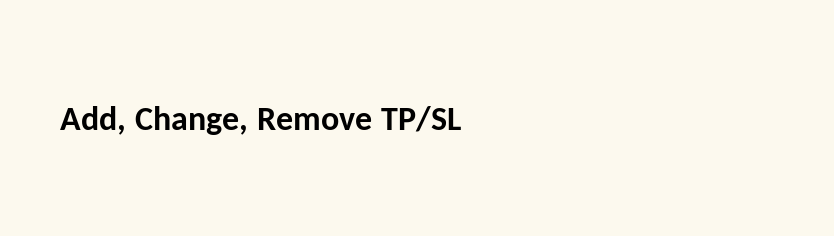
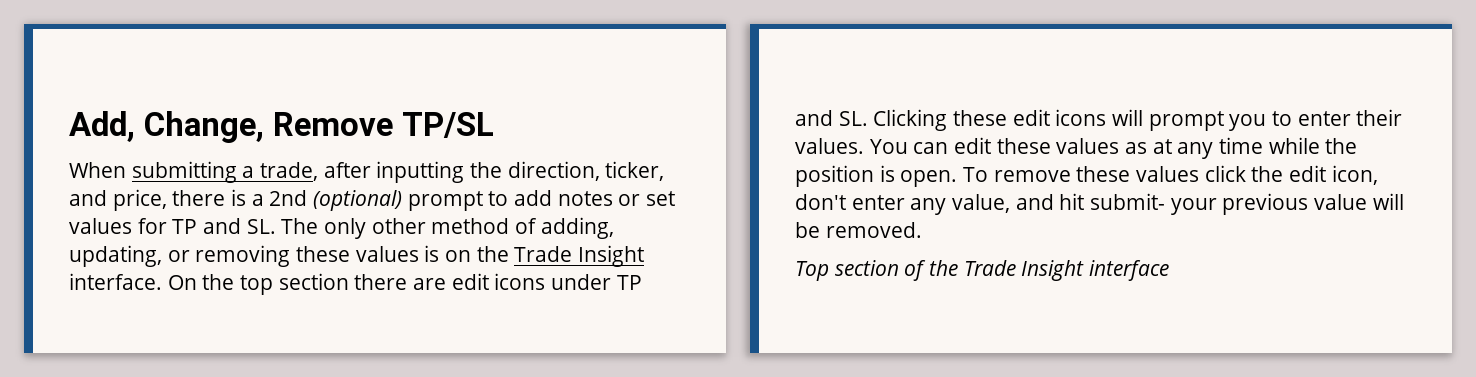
(462, 119) none -> [69,161,665,183] [69,189,676,211] [69,217,614,239] [69,245,645,267] [69,273,642,295] [795,109,1403,131] [795,137,1358,159] [795,165,1378,187] [795,193,1404,215] [795,222,922,238] [795,260,1169,281] // When submitting a trade, after inputting the direction, ticker, and price, there is a 2nd (optional) prompt to add notes or set values for TP and SL. The only other method of adding, updating, or removing these values is on the Trade Insight interface. On the top section there are edit icons under TP and SL. Clicking these edit icons will prompt you to enter their values. You can edit these values as at any time while the position is open. To remove these values click the edit icon, don't enter any value, and hit submit- your previous value will be removed. // Top section of the Trade Insight interface

